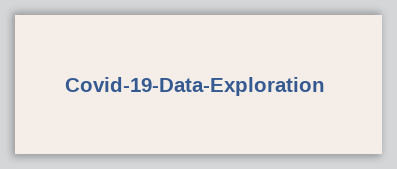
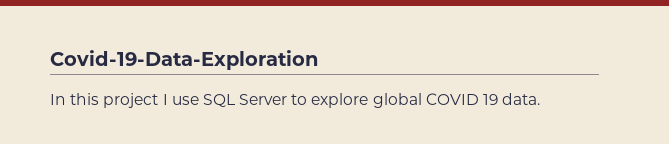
(325, 86) none -> [50,93,541,108] // In this project I use SQL Server to explore global COVID 19 data.

